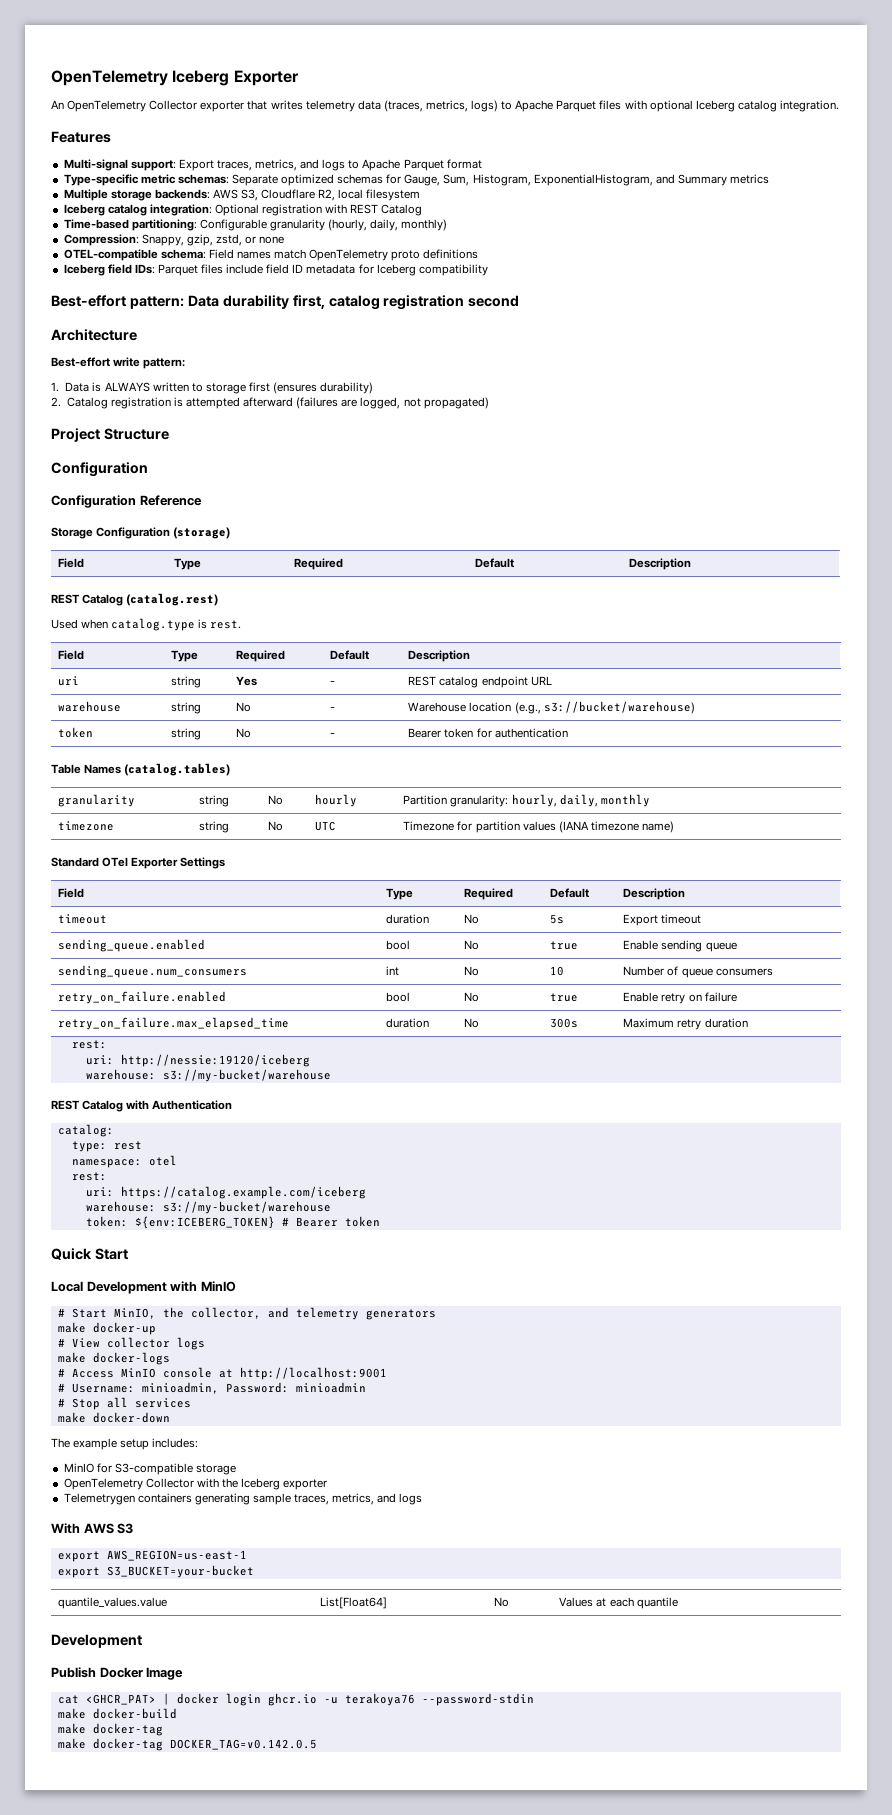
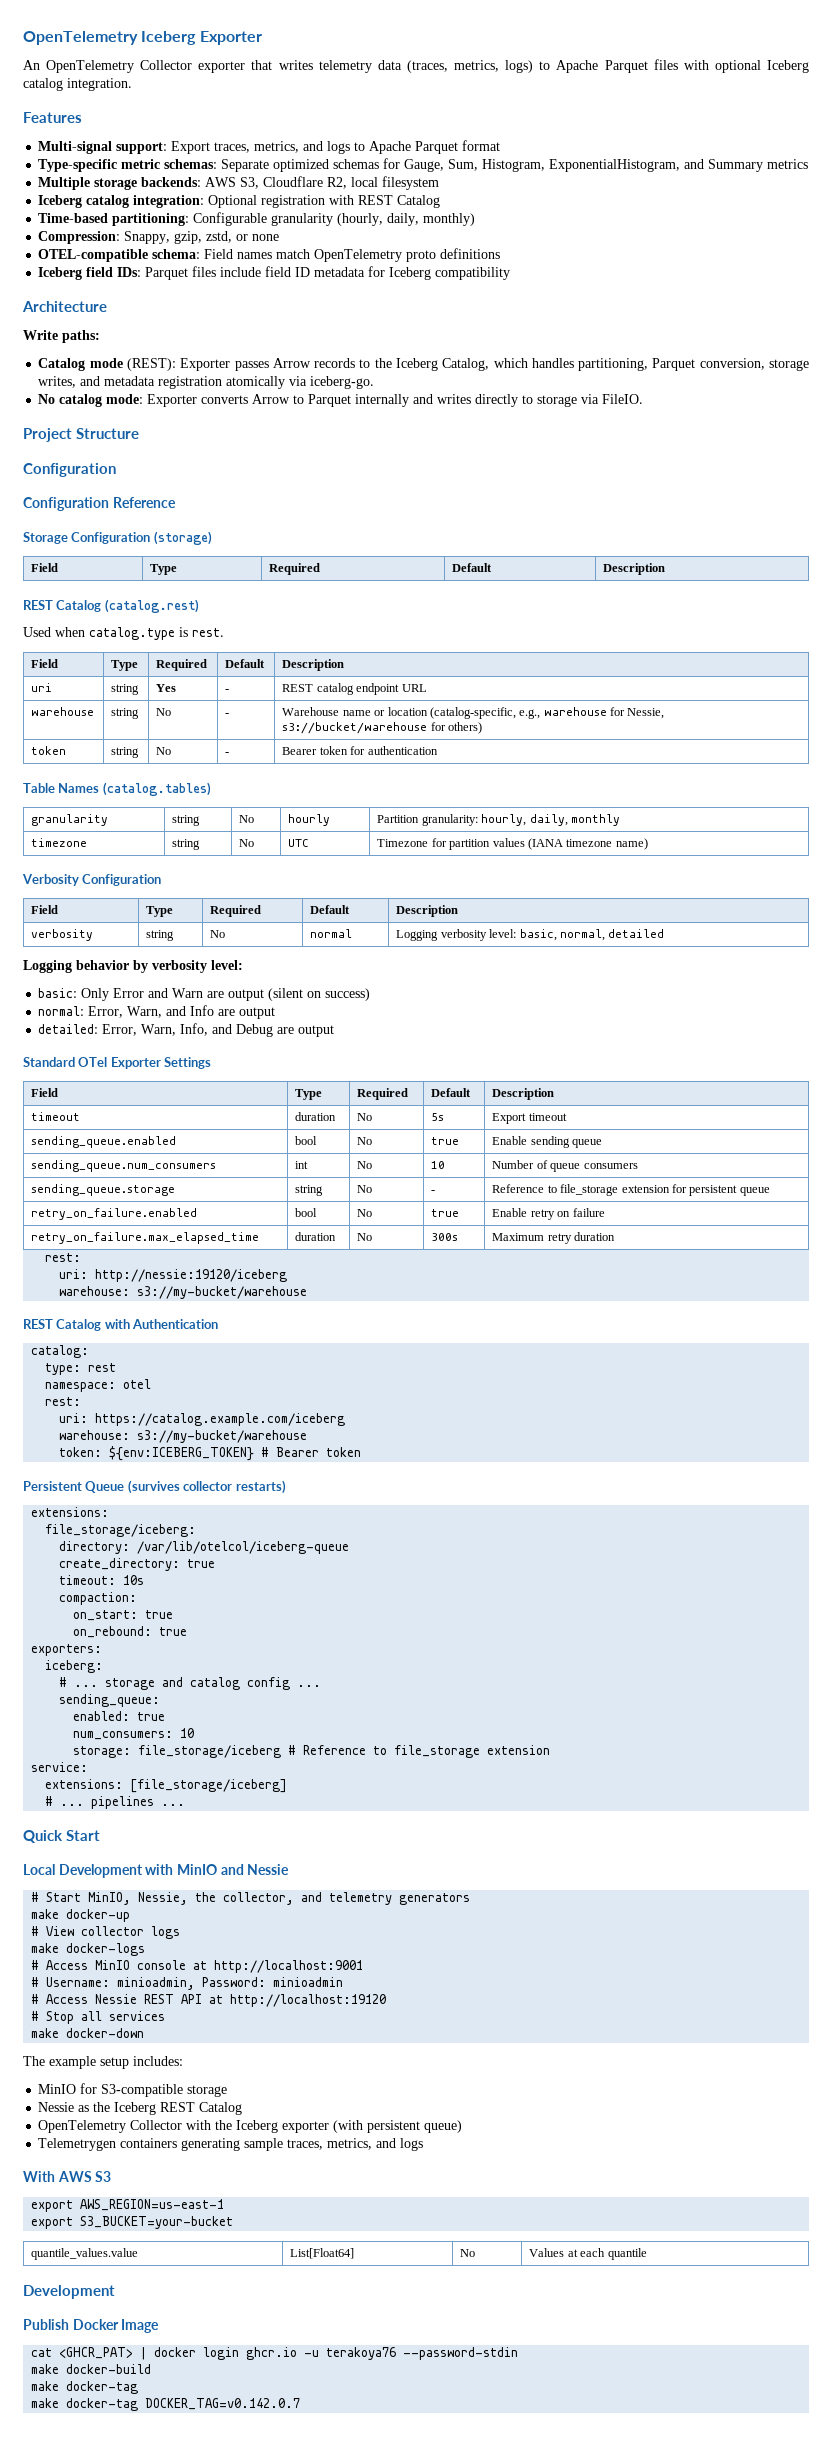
[51,295,520,310] [51,329,137,341] [51,357,186,369] [51,382,374,394] [51,397,489,409] Best-effort pattern: Data durability first, catalog registration second // Architecture // Best-effort write pattern: // 1. Data is ALWAYS written to storage first (ensures durability) // 2. Catalog registration is attempted afterward (failures are logged, not propagated) -> [22,301,107,312] [23,330,100,343] [38,358,810,371] [38,376,375,389] [38,394,644,407] Architecture // Write paths: // Catalog mode (REST): Exporter passes Arrow records to the Iceberg Catalog, which handles partitioning, Parquet conversion, storage writes, and metadata registration atomically via iceberg-go. // No catalog mode: Exporter converts Arrow to Parquet internally and writes directly to storage via FileIO.
[469,701,695,714] location (e.g., s3://bucket/warehouse) -> [342,707,665,719] [282,722,483,734] name or location (catalog-specific, e.g., warehouse for Nessie, s3://bucket/warehouse for others)
(675, 827) none -> [22,874,162,886] [31,905,59,914] [146,906,174,917] [210,905,262,917] [310,905,351,914] [396,905,459,917] [31,929,94,941] [146,930,175,941] [210,930,226,938] [310,929,353,938] [396,929,665,941] [23,960,243,973] [38,988,371,1001] [38,1005,276,1019] [38,1023,335,1037] // Verbosity Configuration // Field | Type | Required | Default | Description // verbosity | string | No | normal | Logging verbosity level: basic, normal, detailed // Logging behavior by verbosity level: // basic: Only Error and Warn are output (silent on success) // normal: Error, Warn, and Info are output // detailed: Error, Warn, Info, and Debug are output
(773, 972) none -> [31,1184,176,1196] [295,1185,324,1196] [357,1185,373,1193] [431,1190,436,1193] [492,1184,770,1196] // sending_queue.storage | string | No | - | Reference to file_storage extension for persistent queue
(380, 1221) none -> [23,1480,286,1494] [31,1507,110,1517] [45,1524,197,1537] [59,1541,350,1554] [59,1558,216,1571] [59,1575,145,1585] [59,1592,138,1605] [73,1610,174,1621] [73,1626,188,1638] [31,1644,103,1656] [45,1660,104,1673] [59,1677,322,1690] [59,1694,161,1707] [73,1711,166,1721] [73,1728,195,1740] [73,1745,551,1758] [31,1762,89,1772] [45,1779,288,1793] [45,1796,186,1809] // Persistent Queue (survives collector restarts) // extensions: // file_storage/iceberg: // directory: /var/lib/otelcol/iceberg-queue // create_directory: true // timeout: 10s // compaction: // on_start: true // on_rebound: true // exporters: // iceberg: // # ... storage and catalog config ... // sending_queue: // enabled: true // num_consumers: 10 // storage: file_storage/iceberg # Reference to file_storage extension // service: // extensions: [file_storage/iceberg] // # ... pipelines ...
(236, 1286) none -> [220,1864,290,1875] and Nessie
(156, 1313) none -> [138,1892,189,1905] Nessie,
(366, 1387) none -> [31,1994,387,2007] // # Access Nessie REST API at http://localhost:19120
(236, 1469) none -> [38,2102,243,2115] // Nessie as the Iceberg REST Catalog
(328, 1484) none -> [333,2120,463,2133] (with persistent queue)
[169,1739,317,1750] DOCKER_TAG=v0.142.0.5 -> [145,2398,301,2410] DOCKER_TAG=v0.142.0.7

